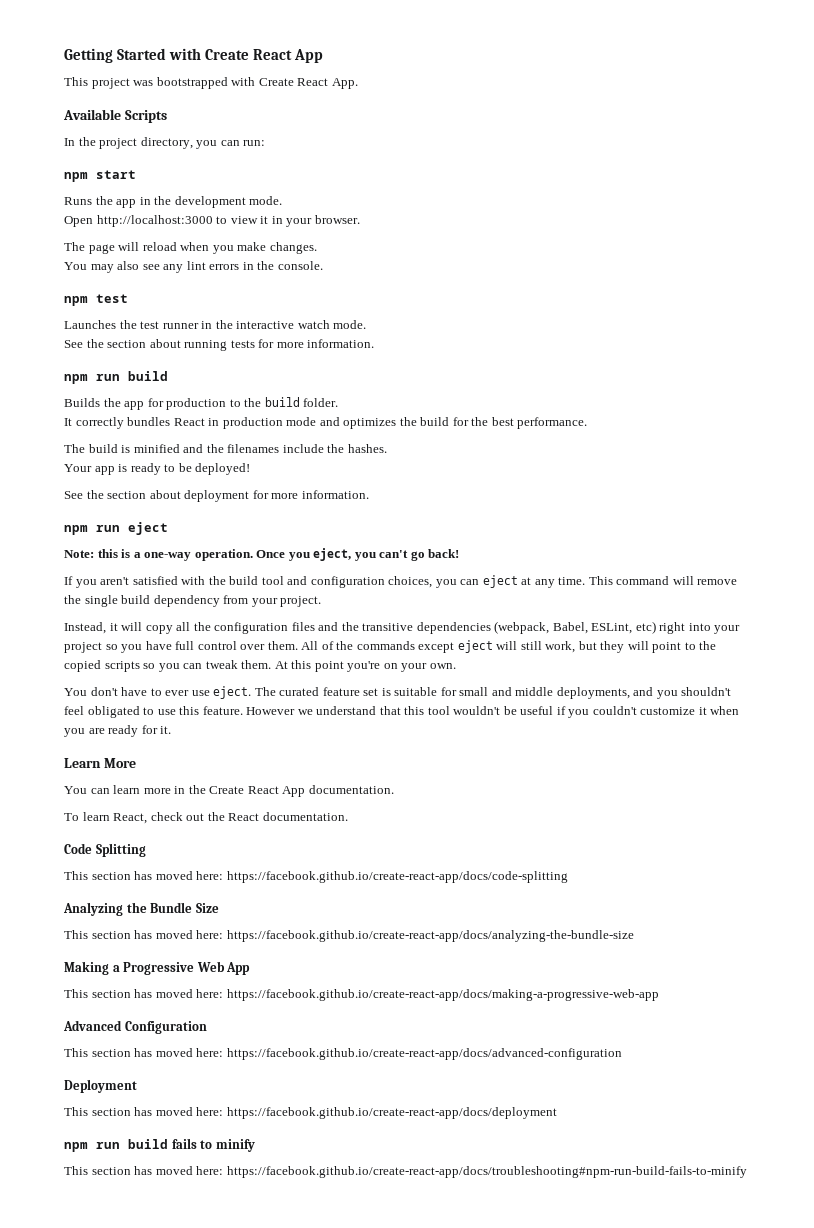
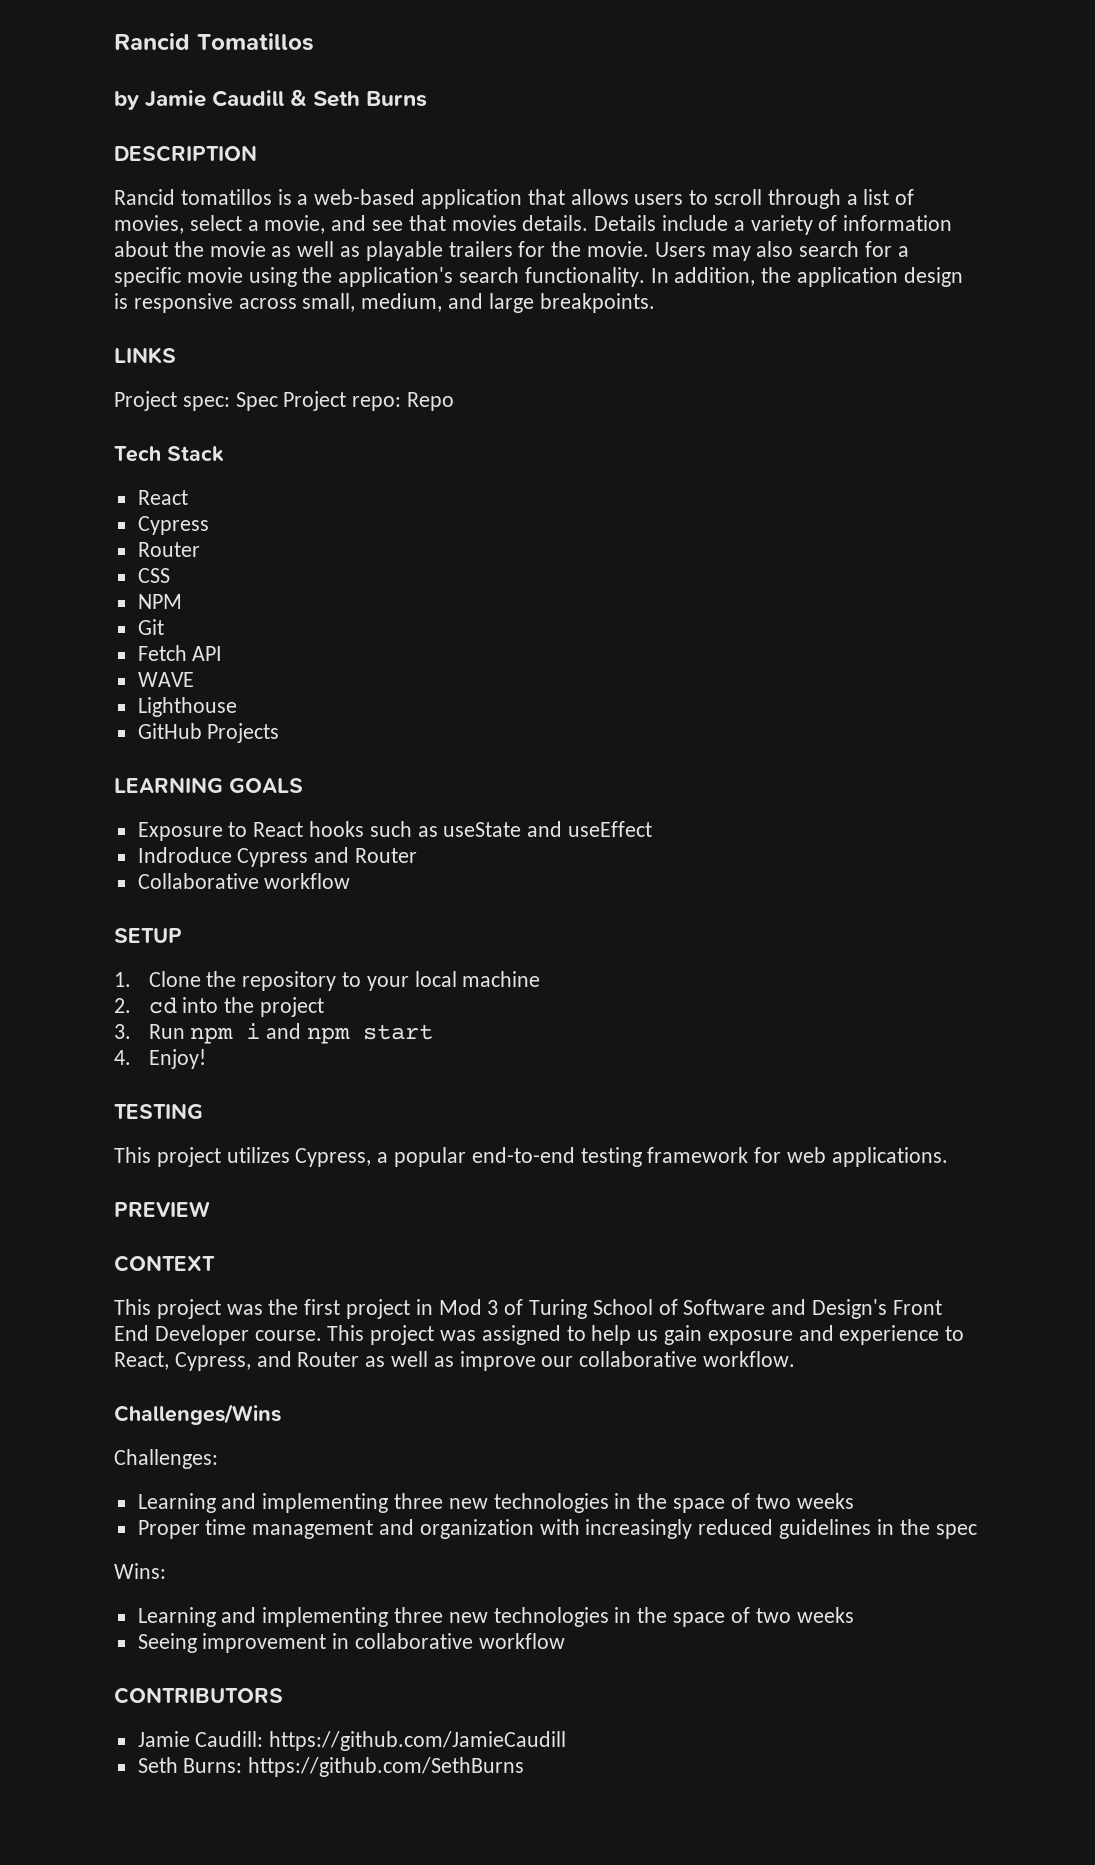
[64,48,323,63] [64,77,358,89] [63,109,167,123] [64,137,266,149] [64,170,136,182] [64,196,283,208] [64,215,360,227] [64,242,317,254] [64,261,323,273] [64,294,128,306] [64,320,367,329] [64,339,375,351] [64,371,168,384] [64,397,339,410] [64,417,588,429] [64,444,387,453] [64,463,251,475] [64,490,369,502] [64,522,168,535] [64,548,460,561] [64,575,738,588] [64,595,322,607] [64,621,741,634] [64,640,717,653] [64,660,456,672] [64,686,732,699] [64,706,740,718] [64,725,172,737] [64,758,136,768] [64,785,394,797] [64,812,348,824] [64,843,146,857] [64,871,568,883] [63,902,219,916] [64,930,634,942] [64,961,251,975] [64,989,659,1001] [63,1020,207,1034] [64,1048,622,1060] [64,1079,137,1093] [64,1107,557,1119] [64,1138,255,1152] [64,1166,747,1178] Getting Started with Create React App // This project was bootstrapped with Create React App. // Available Scripts // In the project directory, you can run: // npm start // Runs the app in the development mode. // Open http://localhost:3000 to view it in your browser. // The page will reload when you make changes. // You may also see any lint errors in the console. // npm test // Launches the test runner in the interactive watch mode. // See the section about running tests for more information. // npm run build // Builds the app for production to the build folder. // It correctly bundles React in production mode and optimizes the build for the best performance. // The build is minified and the filenames include the hashes. // Your app is ready to be deployed! // See the section about deployment for more information. // npm run eject // Note: this is a one-way operation. Once you eject, you can't go back! // If you aren't satisfied with the build tool and configuration choices, you can eject at any time. This command will remove the single build dependency from your project. // Instead, it will copy all the configuration files and the transitive dependencies (webpack, Babel, ESLint, etc) right into your project so you have full control over them. All of the commands except eject will still work, but they will point to the copied scripts so you can tweak them. At this point you're on your own. // You don't have to ever use eject. The curated feature set is suitable for small and middle deployments, and you shouldn't feel obligated to use this feature. However we understand that this tool wouldn't be useful if you couldn't customize it when you are ready for it. // Learn More // You can learn more in the Create React App documentation. // To learn React, check out the React documentation. // Code Splitting // This section has moved here: https://facebook.github.io/create-react-app/docs/code-splitting // Analyzing the Bundle Size // This section has moved here: https://facebook.github.io/create-react-app/docs/analyzing-the-bundle-size // Making a Progressive Web App // This section has moved here: https://facebook.github.io/create-react-app/docs/making-a-progressive-web-app // Advanced Configuration // This section has moved here: https://facebook.github.io/create-react-app/docs/advanced-configuration // Deployment // This section has moved here: https://facebook.github.io/create-react-app/docs/deployment // npm run build fails to minify // This section has moved here: https://facebook.github.io/create-react-app/docs/troubleshooting#npm-run-build-fails-to-minify -> [114,33,314,51] [114,89,428,110] [114,145,257,162] [114,189,915,209] [114,215,953,235] [114,241,909,261] [114,267,963,287] [114,293,655,313] [114,347,176,364] [114,391,455,411] [114,446,224,462] [137,490,188,505] [137,516,209,535] [137,542,200,557] [137,568,170,583] [137,594,182,609] [137,619,164,635] [137,645,223,661] [137,672,194,687] [137,697,237,717] [137,723,280,743] [114,777,303,793] [137,821,653,841] [137,847,418,867] [137,873,351,889] [114,928,182,943] [114,971,541,991] [114,997,324,1017] [114,1023,433,1044] [114,1049,206,1069] [114,1103,203,1119] [114,1147,948,1167] [114,1201,210,1217] [114,1255,215,1272] [114,1299,942,1319] [114,1325,965,1345] [114,1351,796,1371] [114,1404,281,1425] [114,1449,218,1469] [137,1493,854,1513] [137,1519,977,1539] [114,1563,166,1579] [137,1607,854,1627] [137,1633,565,1653] [114,1687,283,1704] [137,1731,567,1751] [137,1757,525,1777] Rancid Tomatillos // by Jamie Caudill & Seth Burns // DESCRIPTION // Rancid tomatillos is a web-based application that allows users to scroll through a list of movies, select a movie, and see that movies details. Details include a variety of information about the movie as well as playable trailers for the movie. Users may also search for a specific movie using the application's search functionality. In addition, the application design is responsive across small, medium, and large breakpoints. // LINKS // Project spec: Spec Project repo: Repo // Tech Stack // React // Cypress // Router // CSS // NPM // Git // Fetch API // WAVE // Lighthouse // GitHub Projects // LEARNING GOALS // Exposure to React hooks such as useState and useEffect // Indroduce Cypress and Router // Collaborative workflow // SETUP // 1. Clone the repository to your local machine // 2. cd into the project // 3. Run npm i and npm start // 4. Enjoy! // TESTING // This project utilizes Cypress, a popular end-to-end testing framework for web applications. // PREVIEW // CONTEXT // This project was the first project in Mod 3 of Turing School of Software and Design's Front End Developer course. This project was assigned to help us gain exposure and experience to React, Cypress, and Router as well as improve our collaborative workflow. // Challenges/Wins // Challenges: // Learning and implementing three new technologies in the space of two weeks // Proper time management and organization with increasingly reduced guidelines in the spec // Wins: // Learning and implementing three new technologies in the space of two weeks // Seeing improvement in collaborative workflow // CONTRIBUTORS // Jamie Caudill: https://github.com/JamieCaudill // Seth Burns: https://github.com/SethBurns

